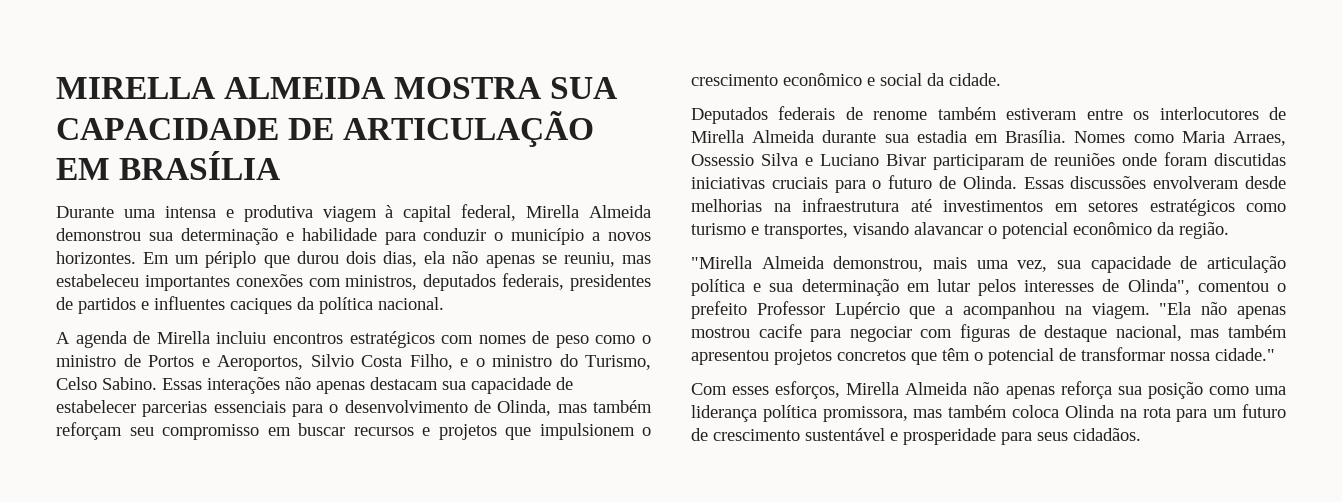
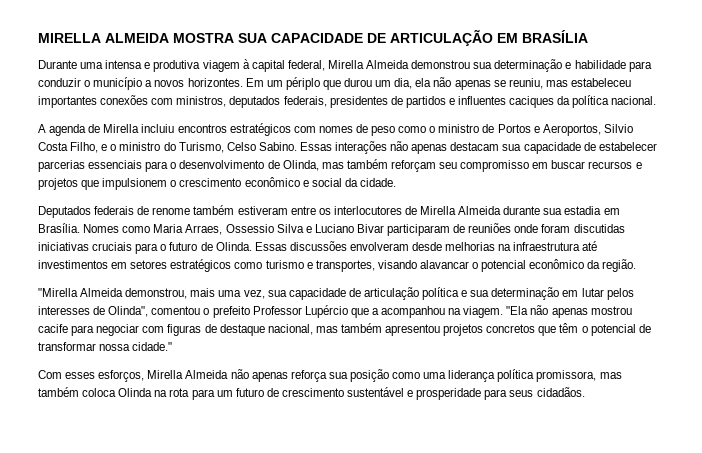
[345,251,418,267] dois dias, -> [375,78,413,89] um dia,

